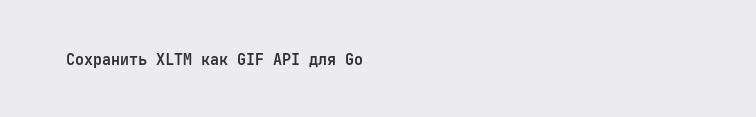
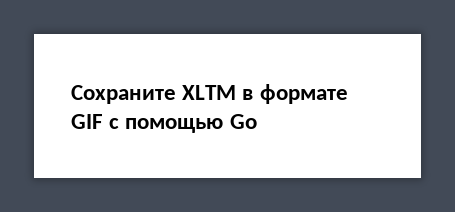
[66,53,336,68] Сохранить XLTM как GIF API для -> [71,84,348,104] [71,114,224,133] Сохраните XLTM в формате GIF с помощью

